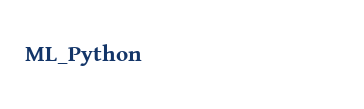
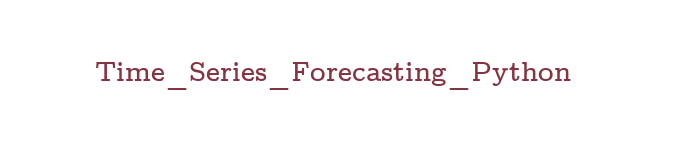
[25,44,142,66] ML_Python -> [95,62,571,90] Time_Series_Forecasting_Python

